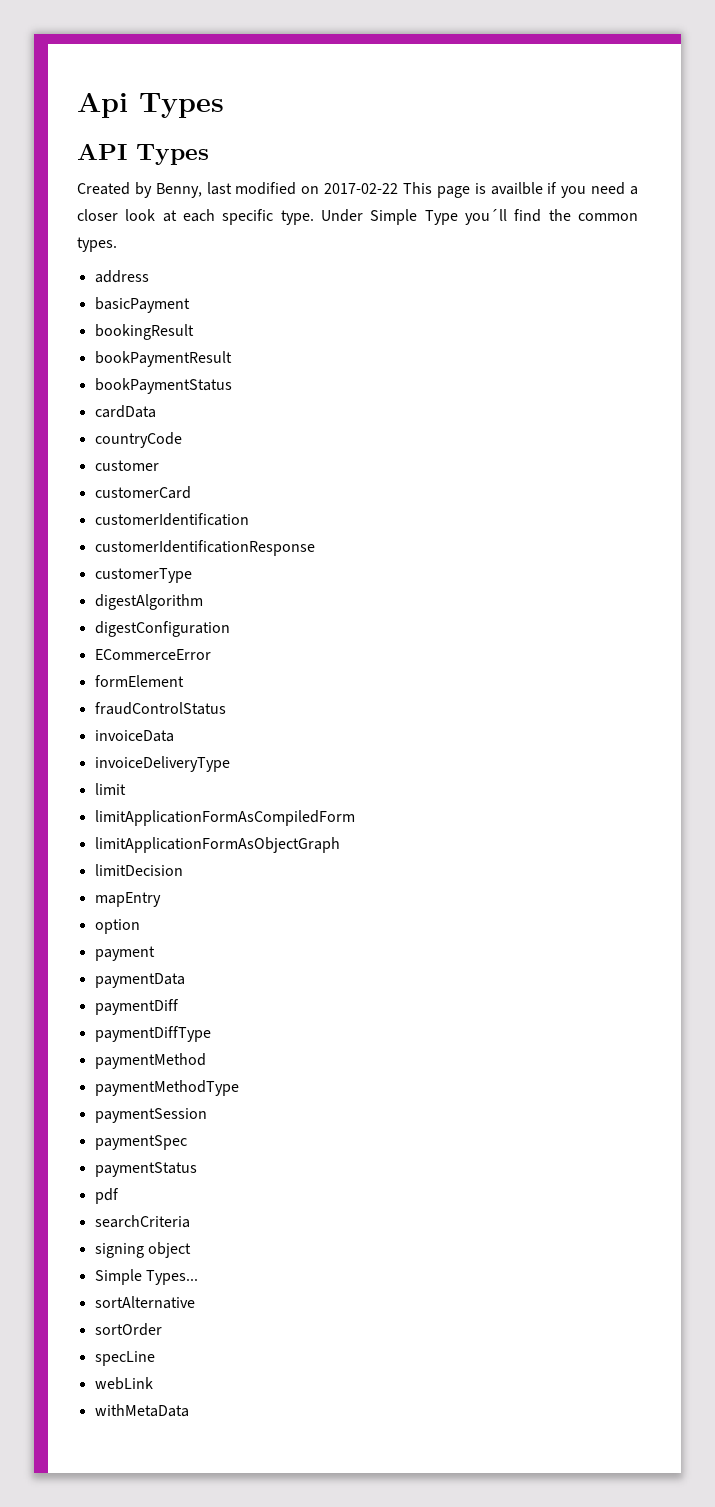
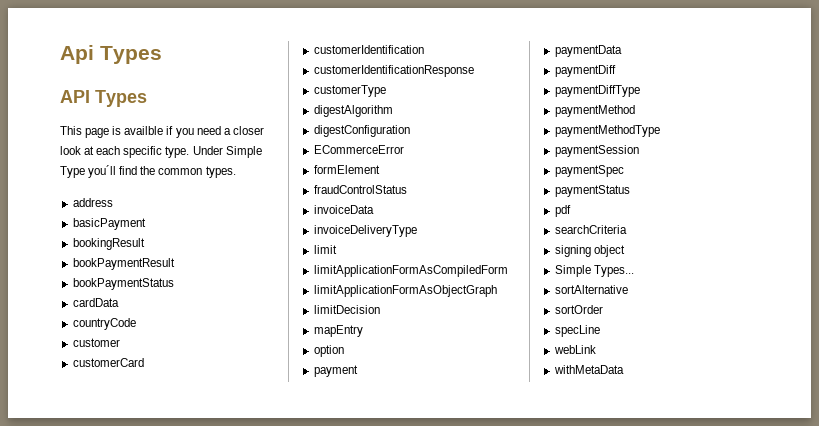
[77,182,399,198] Created by Benny, last modified on 2017-02-22 -> (147, 98) none

